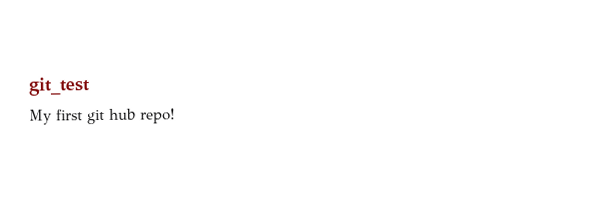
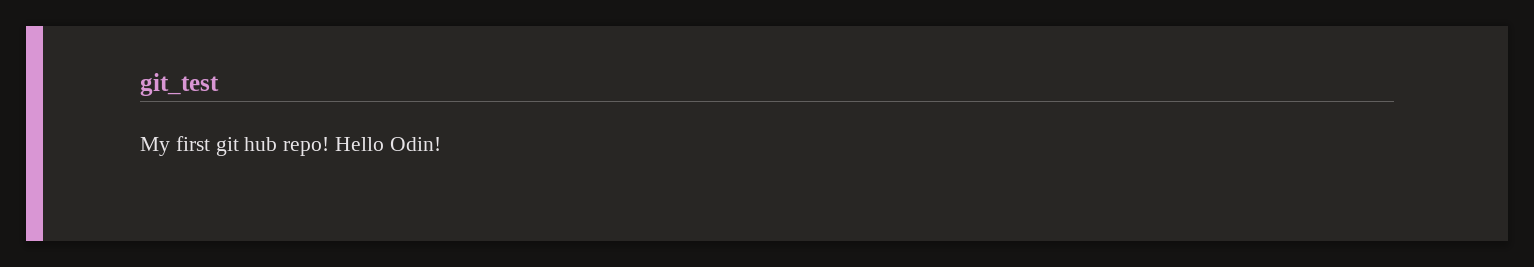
(175, 116) none -> [335,137,441,151] Hello Odin!

